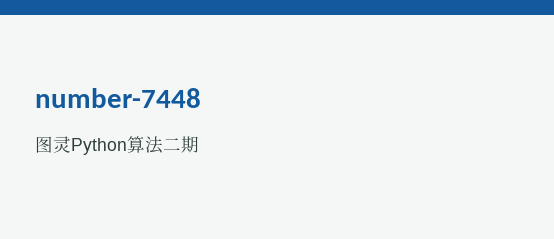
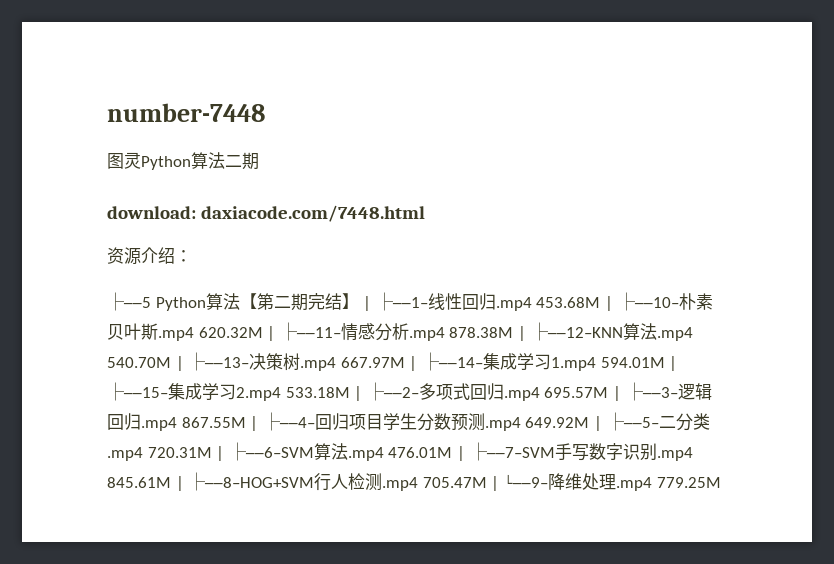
(199, 144) none -> [107,205,426,222] [107,247,192,265] [107,292,713,311] [107,322,693,341] [107,352,678,371] [107,382,712,401] [107,412,710,431] [107,442,693,461] [107,472,721,491] // download: daxiacode.com/7448.html // 资源介绍： // ├──5 Python算法【第二期完结】 | ├──1–线性回归.mp4 453.68M | ├──10–朴素贝叶斯.mp4 620.32M | ├──11–情感分析.mp4 878.38M | ├──12–KNN算法.mp4 540.70M | ├──13–决策树.mp4 667.97M | ├──14–集成学习1.mp4 594.01M | ├──15–集成学习2.mp4 533.18M | ├──2–多项式回归.mp4 695.57M | ├──3–逻辑回归.mp4 867.55M | ├──4–回归项目学生分数预测.mp4 649.92M | ├──5–二分类.mp4 720.31M | ├──6–SVM算法.mp4 476.01M | ├──7–SVM手写数字识别.mp4 845.61M | ├──8–HOG+SVM行人检测.mp4 705.47M | └──9–降维处理.mp4 779.25M

